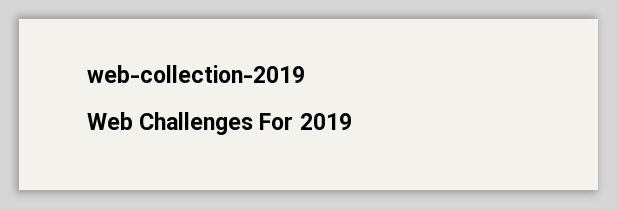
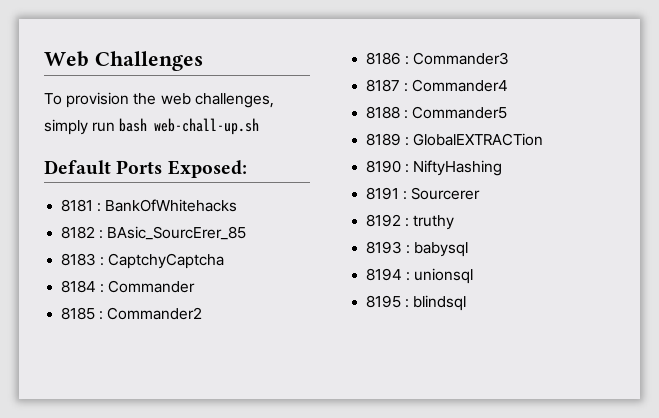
[87,65,305,83] web-collection-2019 // -> (44, 59) none
[259,113,352,130] For 2019 -> [44,92,274,108] [44,118,260,135] [44,160,247,178] [61,199,238,212] [61,226,247,240] [61,253,225,269] [61,280,196,293] [61,307,203,320] [366,52,510,65] [366,79,509,92] [366,106,508,119] [366,133,544,146] [366,160,503,176] [366,187,481,200] [366,214,455,230] [366,241,469,257] [366,268,474,284] [366,295,467,311] // To provision the web challenges, simply run bash web-chall-up.sh // Default Ports Exposed: // 8181 : BankOfWhitehacks // 8182 : BAsic_SourcErer_85 // 8183 : CaptchyCaptcha // 8184 : Commander // 8185 : Commander2 // 8186 : Commander3 // 8187 : Commander4 // 8188 : Commander5 // 8189 : GlobalEXTRACTion // 8190 : NiftyHashing // 8191 : Sourcerer // 8192 : truthy // 8193 : babysql // 8194 : unionsql // 8195 : blindsql

